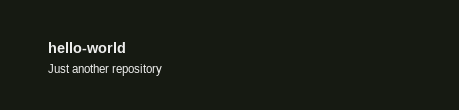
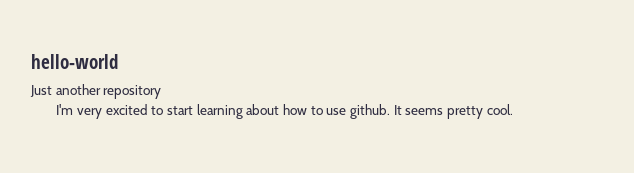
(163, 70) none -> [56,104,513,119] // I'm very excited to start learning about how to use github. It seems pretty cool.

